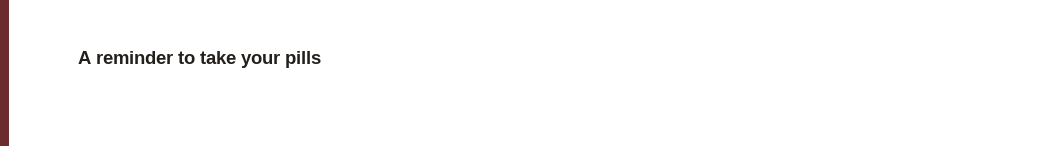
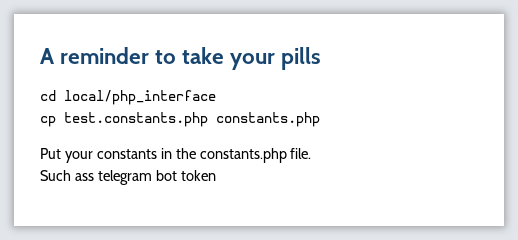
(321, 59) none -> [40,90,216,105] [40,112,320,127] [40,148,312,163] [40,170,216,185] // cd local/php_interface // cp test.constants.php constants.php // Put your constants in the constants.php file. // Such ass telegram bot token

